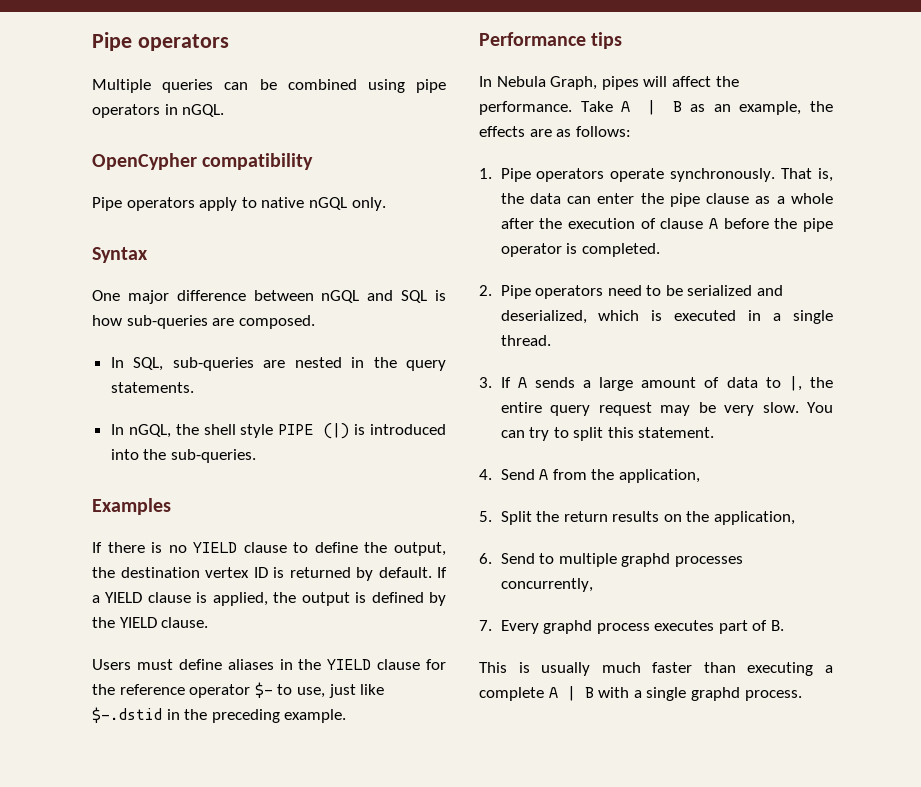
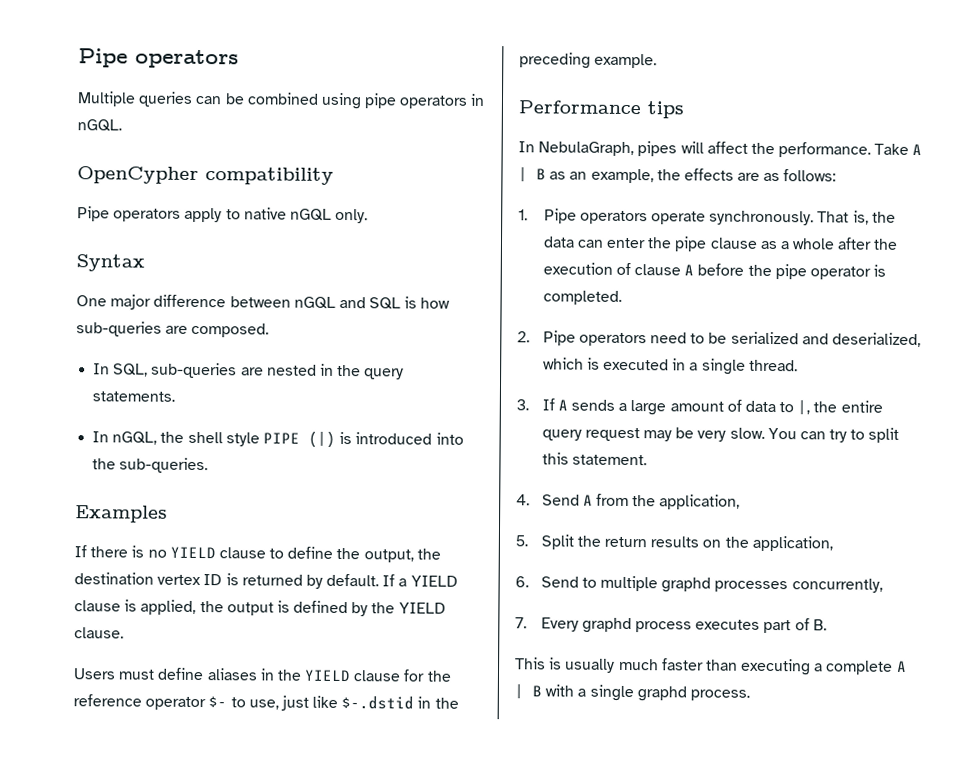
[496,76,598,90] Nebula Graph, -> [538,141,635,157] NebulaGraph,

